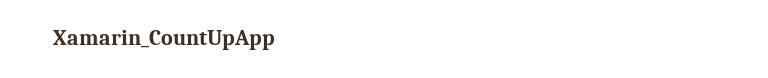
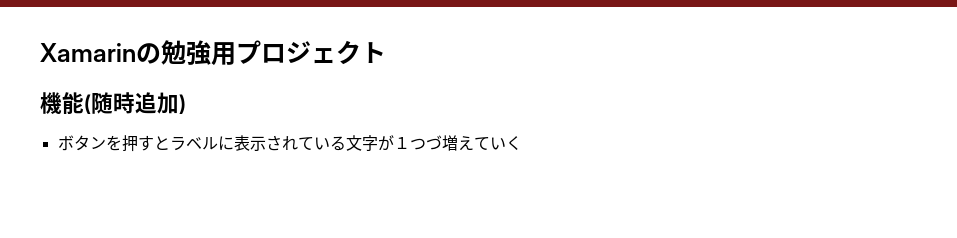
[53,30,275,50] Xamarin_CountUpApp -> [40,40,386,66] [40,92,186,114] [57,135,522,152] Xamarinの勉強用プロジェクト // 機能(随時追加) // ボタンを押すとラベルに表示されている文字が１つづ増えていく

